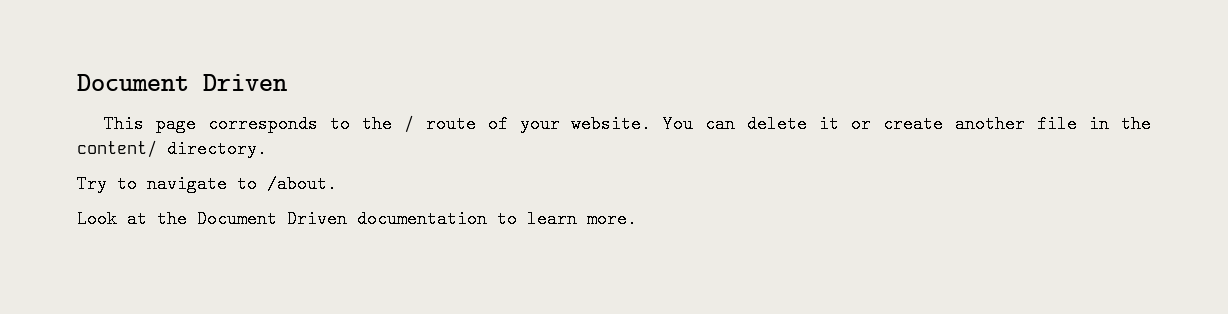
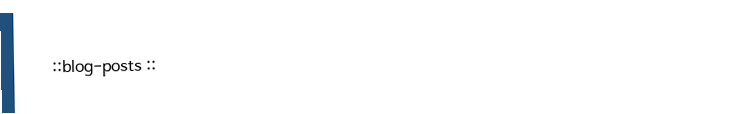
[77,74,288,91] [103,115,1152,133] [77,140,267,158] [77,175,337,193] [77,210,637,228] Document Driven // This page corresponds to the / route of your website. You can delete it or create another file in the content/ directory. // Try to navigate to /about. // Look at the Document Driven documentation to learn more. -> [52,58,158,78] ::blog-posts ::

